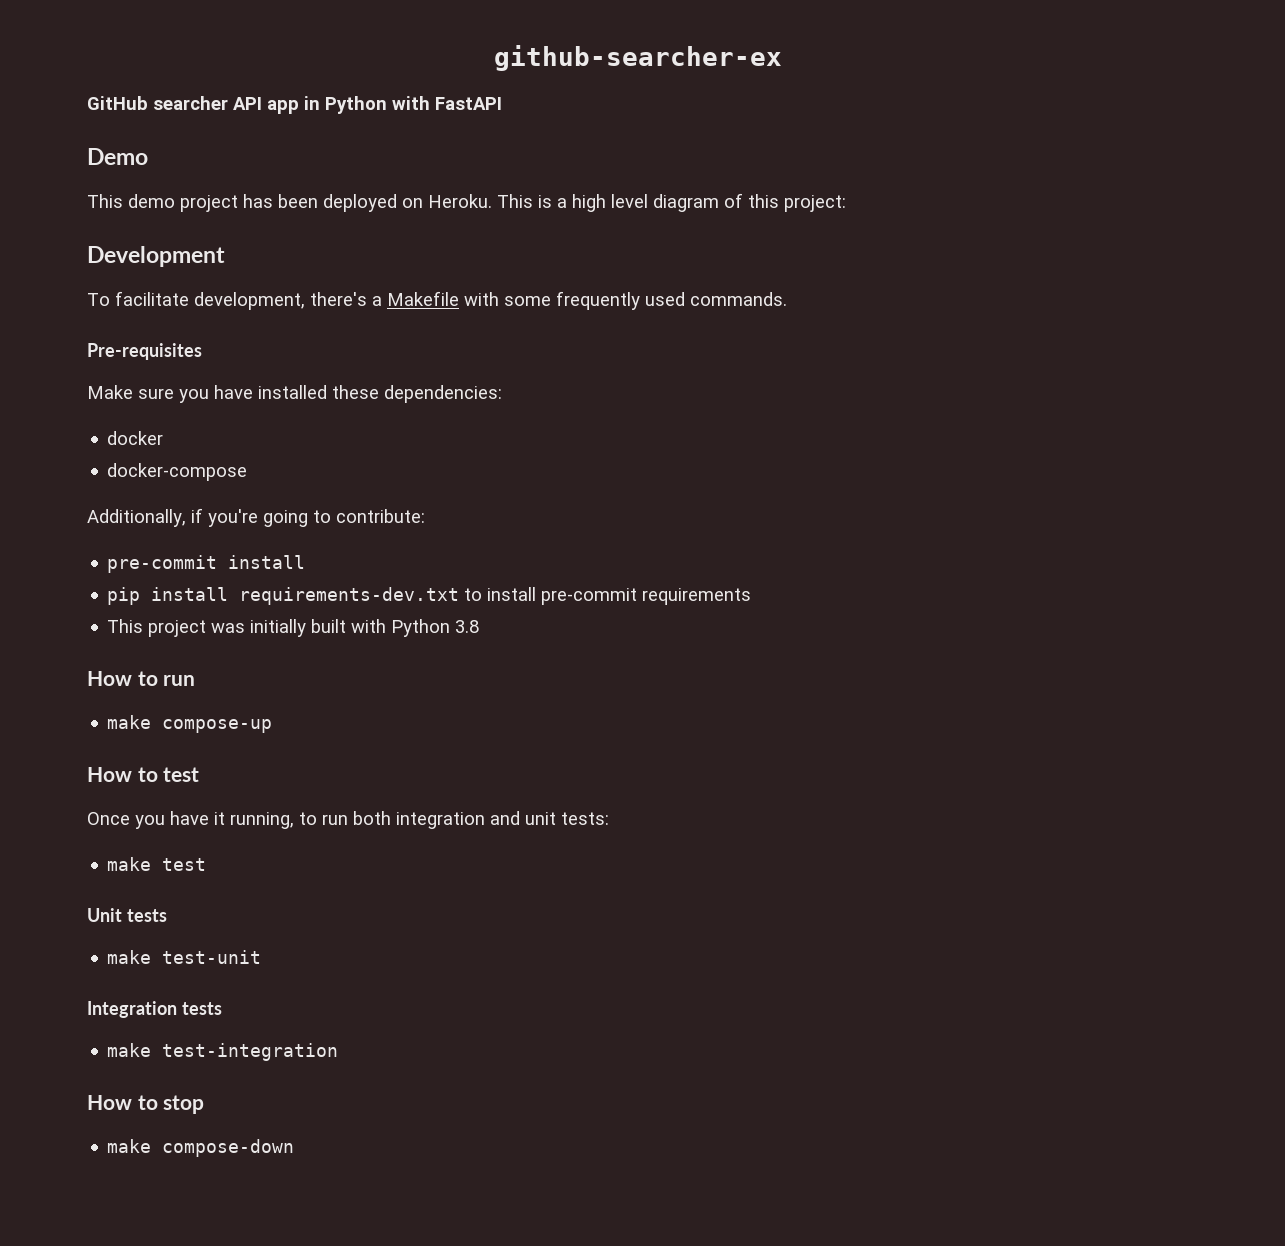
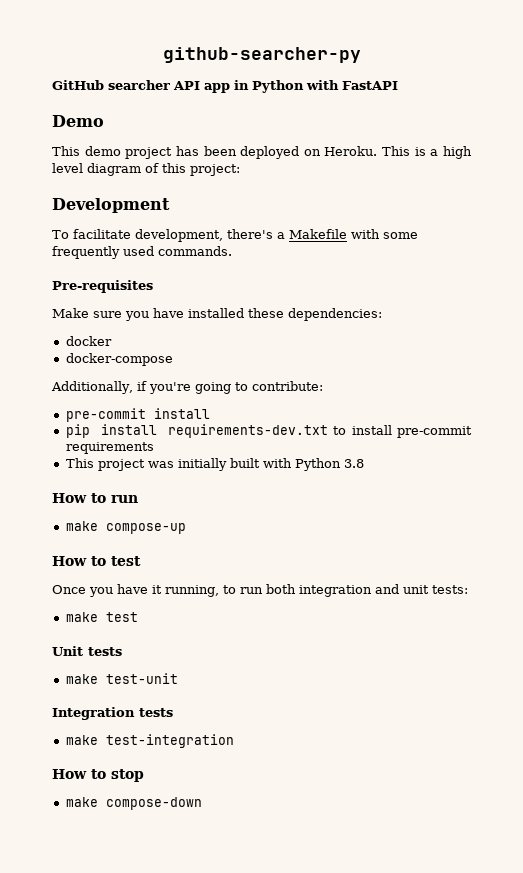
[493,45,782,71] github-searcher-ex -> [162,47,361,63] github-searcher-py

